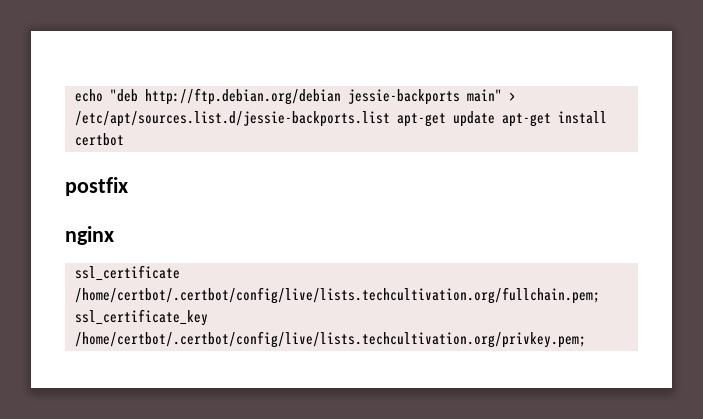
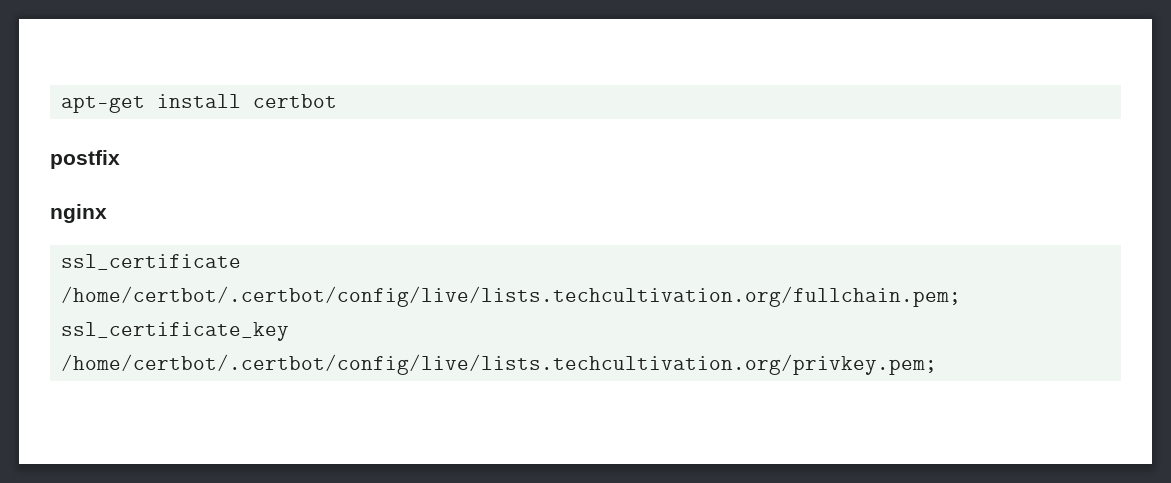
[74,88,516,105] [74,111,495,127] echo "deb http://ftp.debian.org/debian jessie-backports main" > /etc/apt/sources.list.d/jessie-backports.list apt-get update -> (61, 104) none

